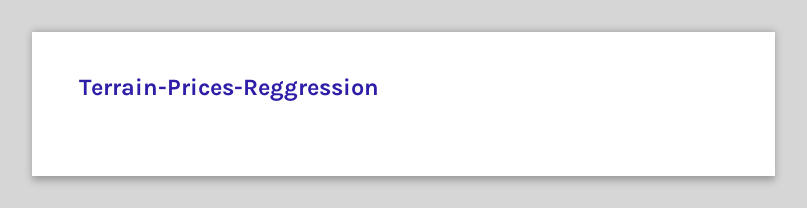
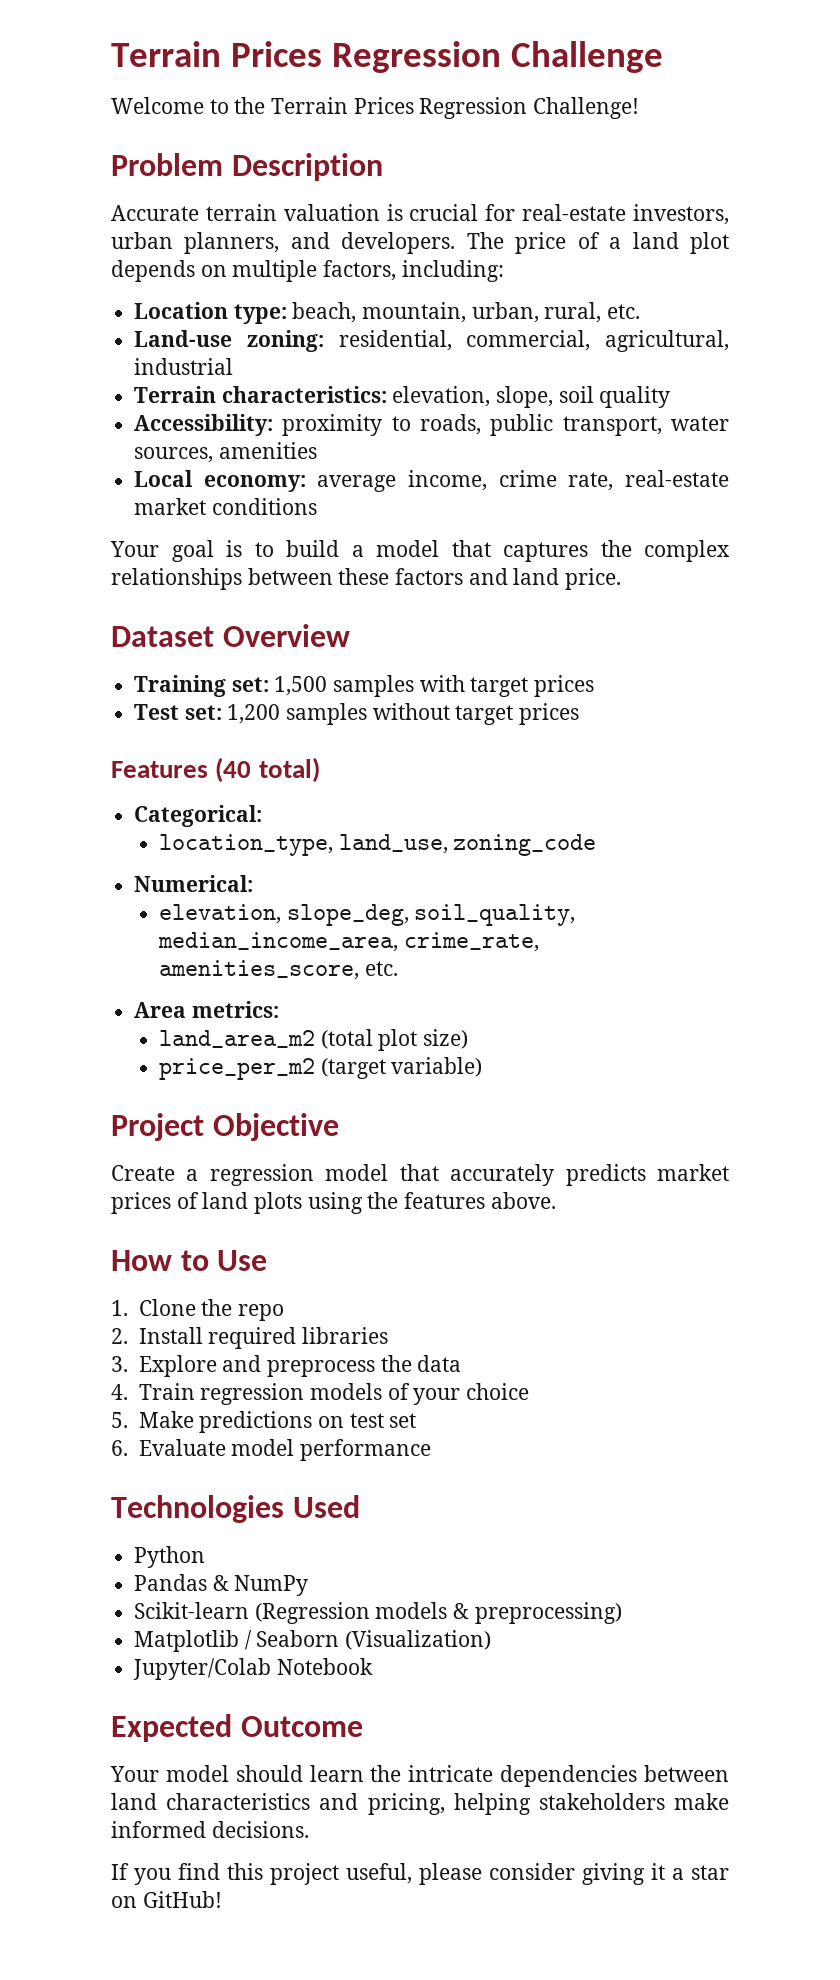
[79,78,379,101] Terrain-Prices-Reggression -> [111,41,663,73] [111,97,640,119] [111,153,383,181] [111,204,729,225] [111,232,730,254] [111,260,504,282] [134,302,641,324] [134,330,729,352] [134,358,234,375] [134,386,671,408] [134,414,729,436] [134,442,317,463] [134,470,729,492] [134,498,317,515] [110,540,730,562] [111,568,622,590] [111,624,350,647] [134,675,595,697] [134,703,580,725] [111,757,320,783] [134,805,263,827] [158,834,597,856] [134,875,254,892] [158,904,576,926] [157,932,539,952] [158,960,398,980] [134,1001,279,1018] [158,1029,468,1051] [158,1057,483,1080] [111,1113,339,1141] [111,1164,729,1186] [111,1192,556,1214] [111,1250,268,1271] [111,1299,284,1321] [111,1327,388,1349] [111,1355,462,1377] [111,1383,529,1405] [111,1411,417,1433] [111,1439,431,1461] [111,1495,360,1523] [134,1546,206,1568] [134,1574,309,1596] [134,1602,622,1624] [134,1630,492,1652] [133,1658,373,1680] [111,1714,363,1742] [110,1765,729,1787] [111,1793,729,1815] [111,1821,309,1838] [111,1863,729,1885] [111,1891,222,1908] Terrain Prices Regression Challenge // Welcome to the Terrain Prices Regression Challenge! // Problem Description // Accurate terrain valuation is crucial for real-estate investors, urban planners, and developers. The price of a land plot depends on multiple factors, including: // Location type: beach, mountain, urban, rural, etc. // Land-use zoning: residential, commercial, agricultural, industrial // Terrain characteristics: elevation, slope, soil quality // Accessibility: proximity to roads, public transport, water sources, amenities // Local economy: average income, crime rate, real-estate market conditions // Your goal is to build a model that captures the complex relationships between these factors and land price. // Dataset Overview // Training set: 1,500 samples with target prices // Test set: 1,200 samples without target prices // Features (40 total) // Categorical: // location_type, land_use, zoning_code // Numerical: // elevation, slope_deg, soil_quality, median_income_area, crime_rate, amenities_score, etc. // Area metrics: // land_area_m2 (total plot size) // price_per_m2 (target variable) // Project Objective // Create a regression model that accurately predicts market prices of land plots using the features above. // How to Use // 1. Clone the repo // 2. Install required libraries // 3. Explore and preprocess the data // 4. Train regression models of your choice // 5. Make predictions on test set // 6. Evaluate model performance // Technologies Used // Python // Pandas & NumPy // Scikit-learn (Regression models & preprocessing) // Matplotlib / Seaborn (Visualization) // Jupyter/Colab Notebook // Expected Outcome // Your model should learn the intricate dependencies between land characteristics and pricing, helping stakeholders make informed decisions. // If you find this project useful, please consider giving it a star on GitHub!

